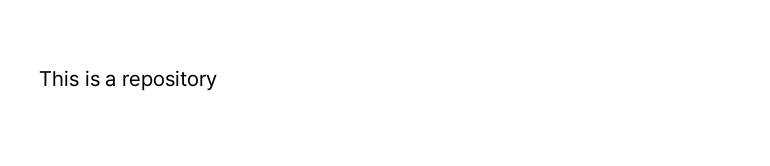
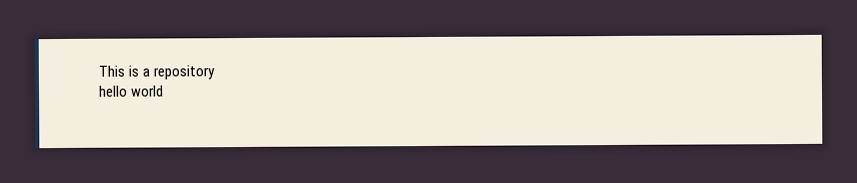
(218, 80) none -> [98,85,165,97] // hello world

